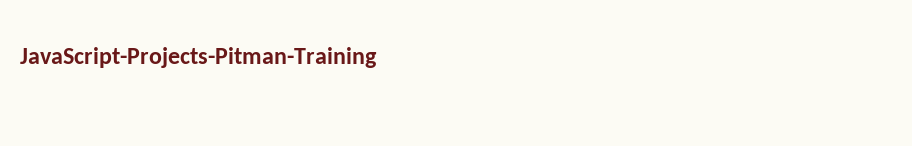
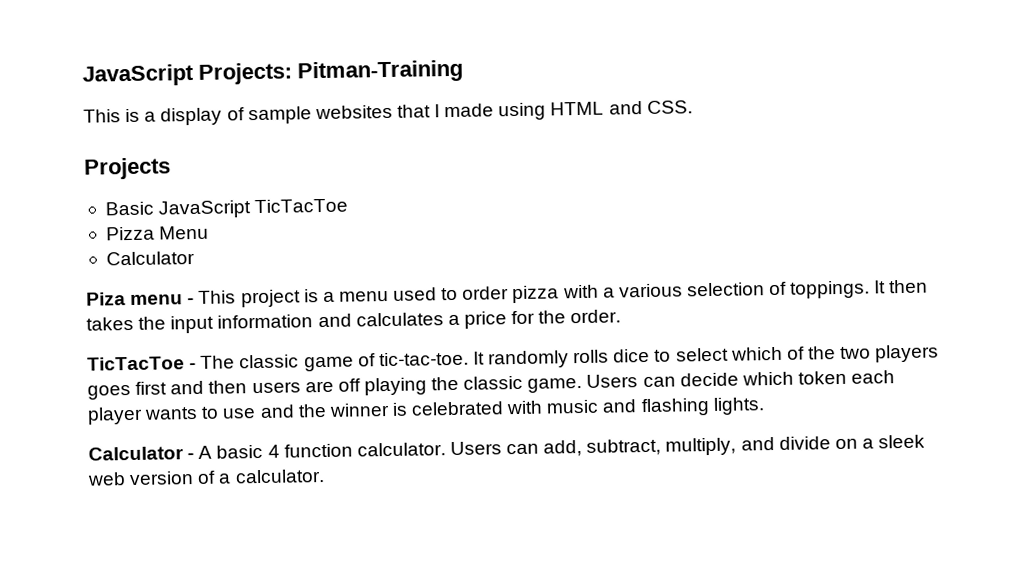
[20,47,377,68] JavaScript-Projects-Pitman-Training -> [82,59,463,87] [83,100,693,126] [84,157,171,180] [104,198,349,219] [105,225,210,241] [105,250,195,266] [86,279,929,308] [86,309,622,334] [87,344,940,372] [87,370,896,400] [87,397,765,425] [88,434,926,461] [87,469,325,486] JavaScript Projects: Pitman-Training // This is a display of sample websites that I made using HTML and CSS. // Projects // Basic JavaScript TicTacToe // Pizza Menu // Calculator // Piza menu - This project is a menu used to order pizza with a various selection of toppings. It then takes the input information and calculates a price for the order. // TicTacToe - The classic game of tic-tac-toe. It randomly rolls dice to select which of the two players goes first and then users are off playing the classic game. Users can decide which token each player wants to use and the winner is celebrated with music and flashing lights. // Calculator - A basic 4 function calculator. Users can add, subtract, multiply, and divide on a sleek web version of a calculator.

